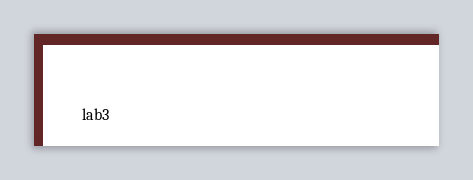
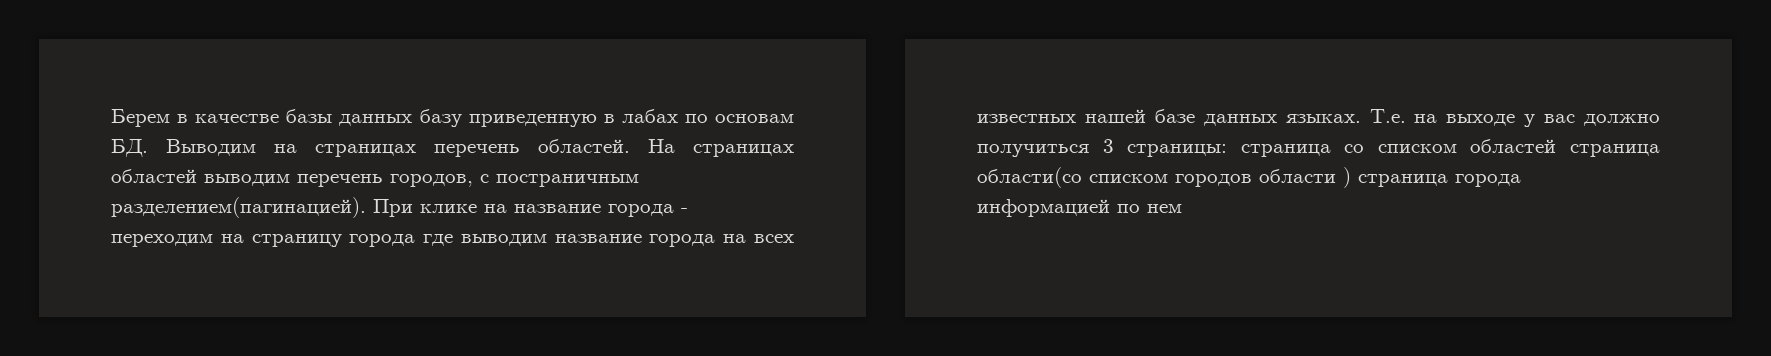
[82,108,109,120] lab3 -> [111,109,795,127] [111,139,794,157] [111,169,639,187] [111,197,688,218] [111,234,795,247] [977,109,1660,127] [977,139,1660,157] [977,167,1521,188] [977,199,1182,217] Берем в качестве базы данных базу приведенную в лабах по основам БД. Выводим на страницах перечень областей. На страницах областей выводим перечень городов, с постраничным разделением(пагинацией). При клике на название города - переходим на страницу города где выводим название города на всех известных нашей базе данных языках. Т.е. на выходе у вас должно получиться 3 страницы: страница со списком областей страница области(со списком городов области ) страница города информацией по нем

